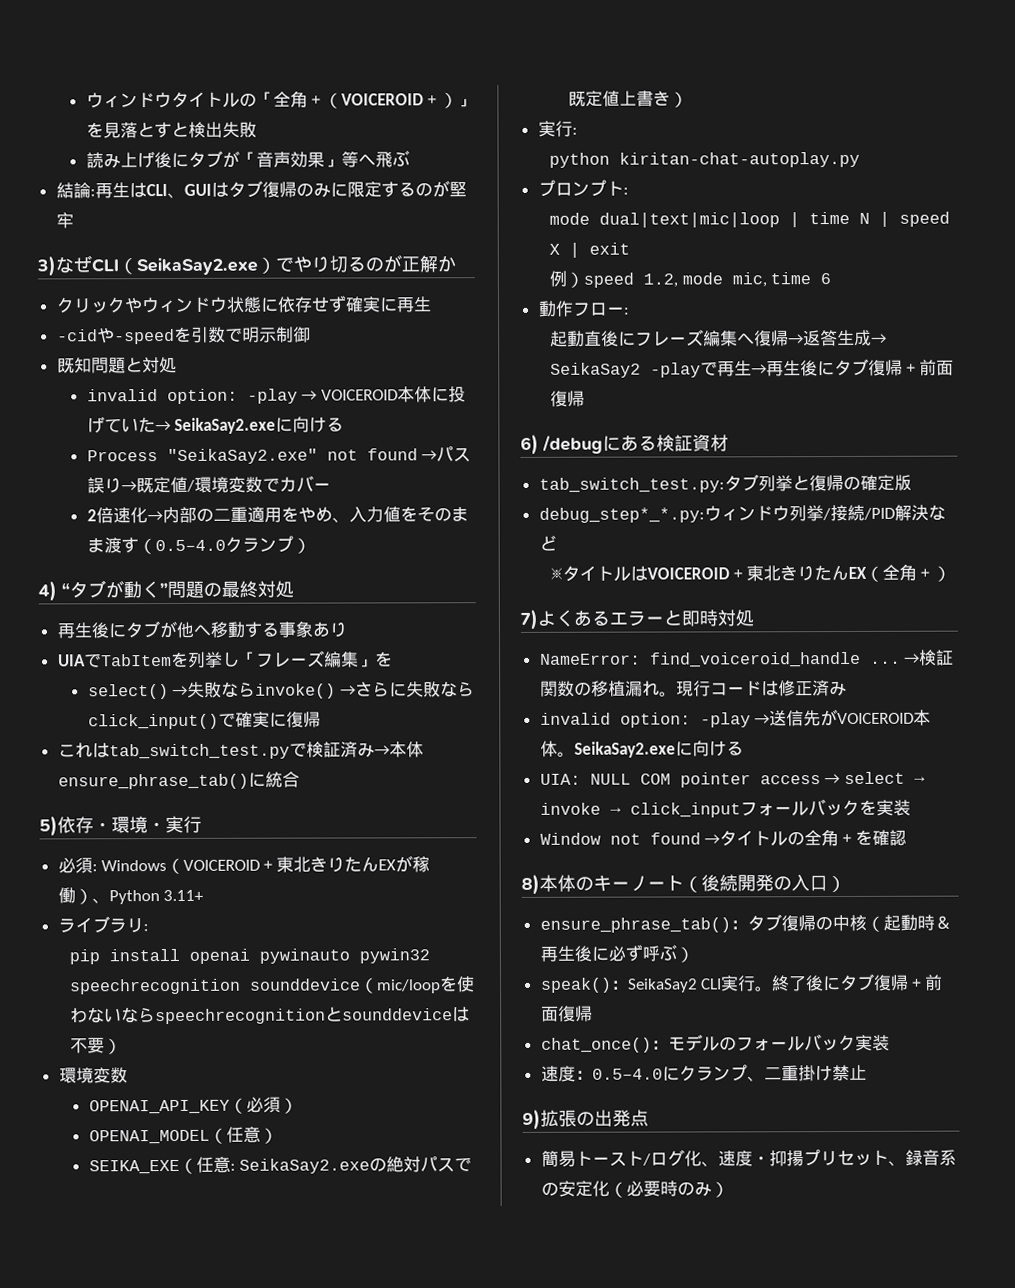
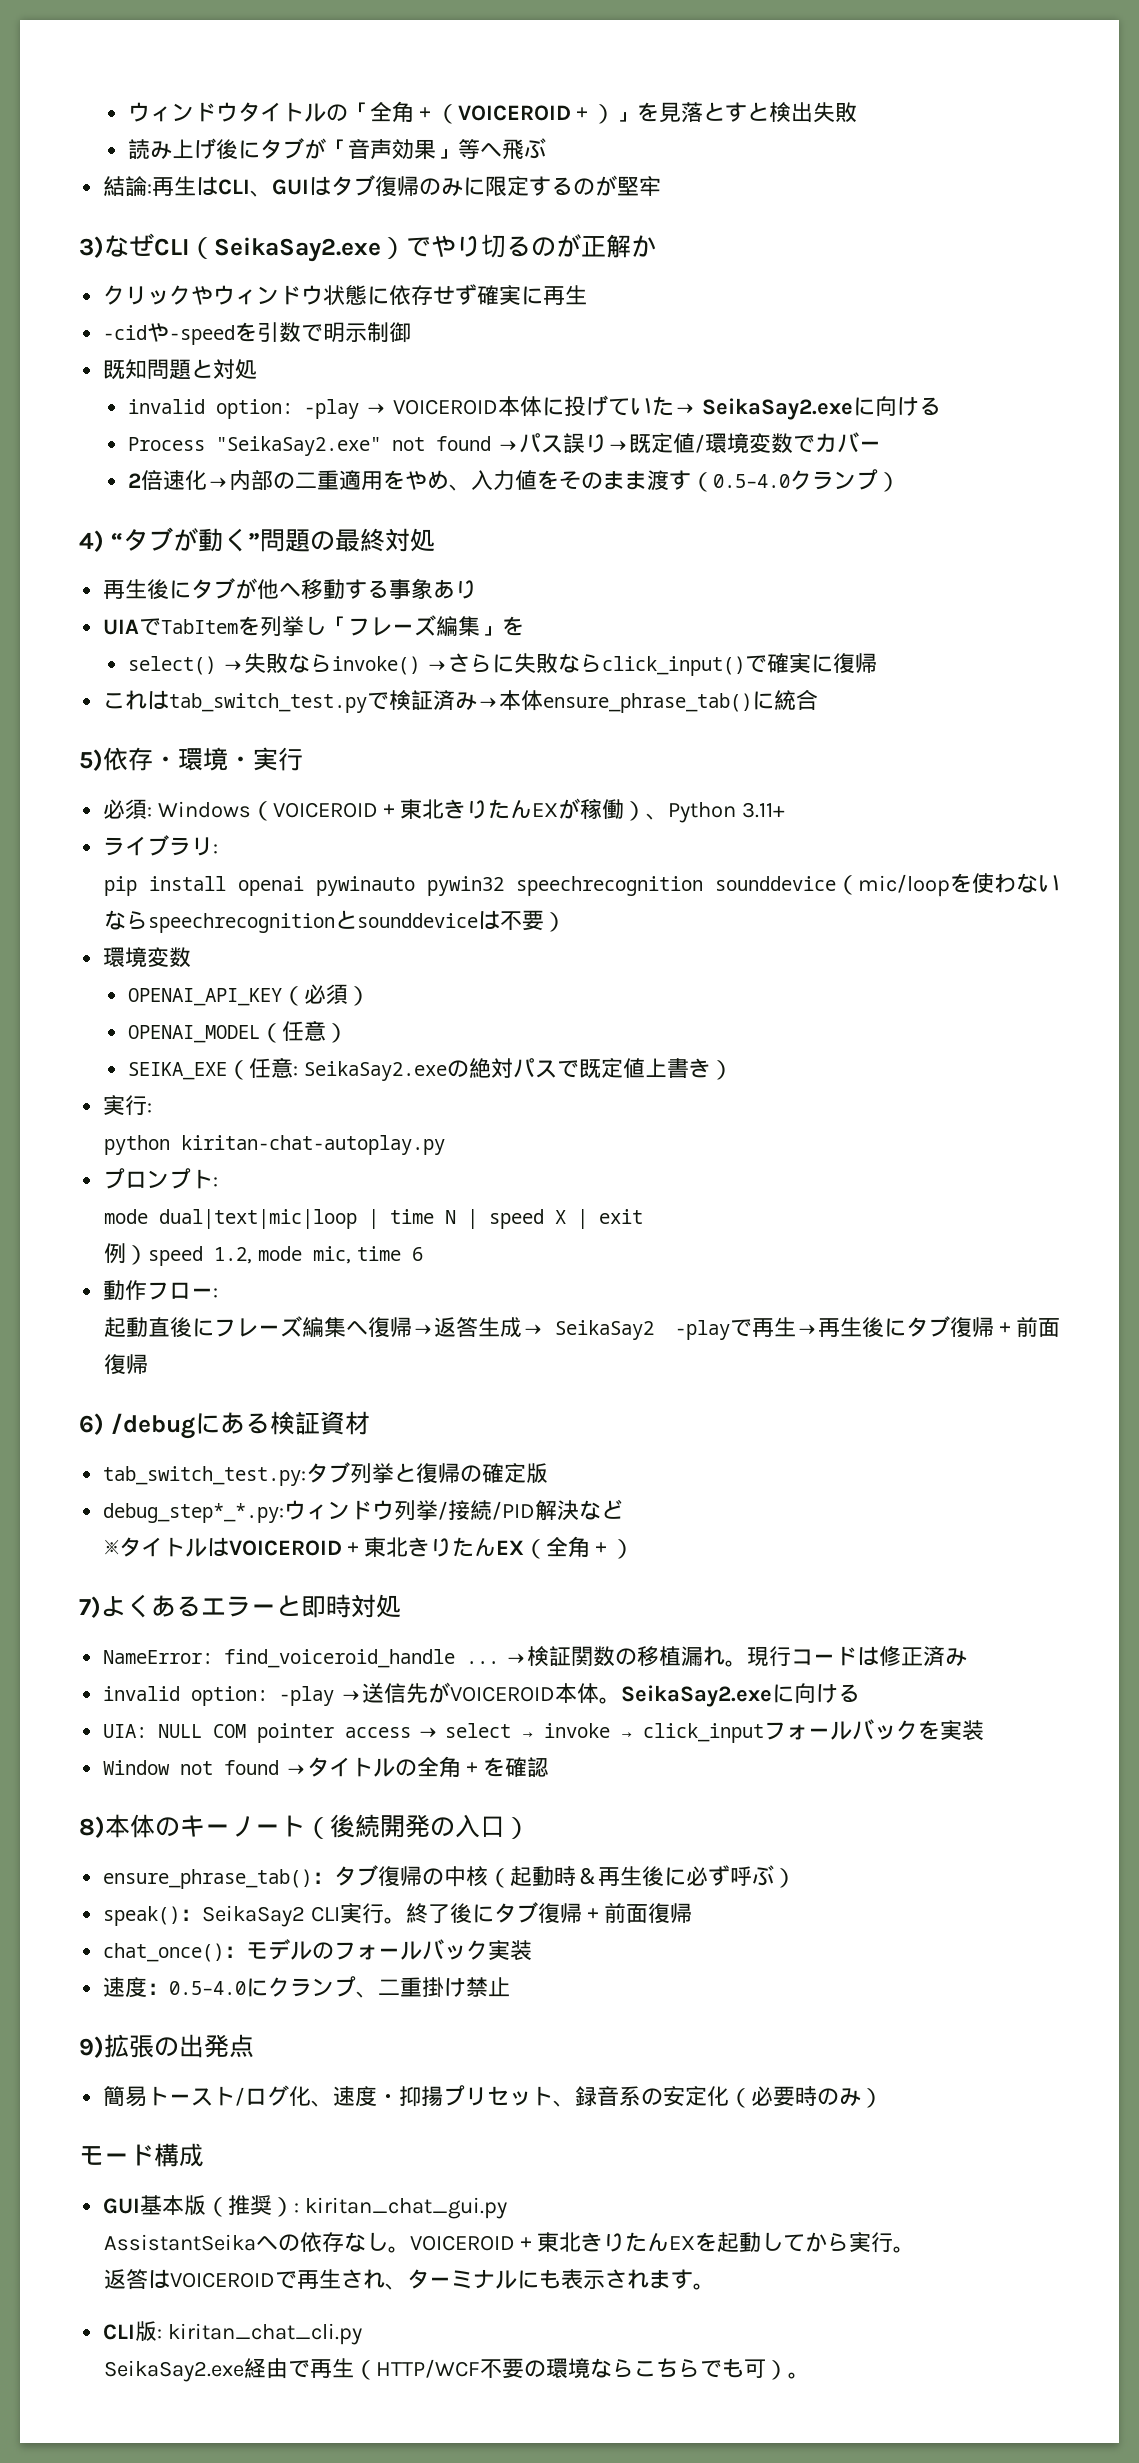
(729, 1189) none -> [79,2143,204,2167] [103,2195,508,2219] [103,2232,915,2253] [103,2269,715,2290] [103,2321,363,2345] [103,2358,810,2382] // モード構成 // GUI基本版（推奨）: kiritan_chat_gui.py // AssistantSeikaへの依存なし。VOICEROID＋東北きりたんEXを起動してから実行。 // 返答はVOICEROIDで再生され、ターミナルにも表示されます。 // CLI版: kiritan_chat_cli.py // SeikaSay2.exe経由で再生（HTTP/WCF不要の環境ならこちらでも可）。

